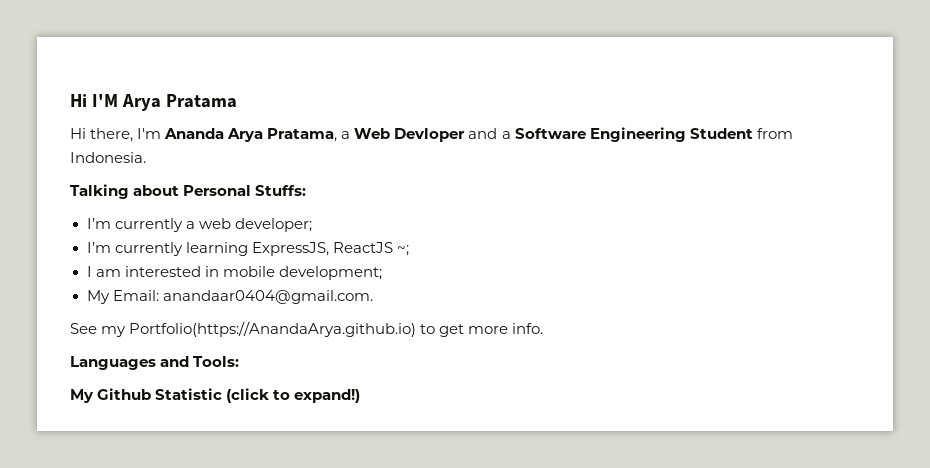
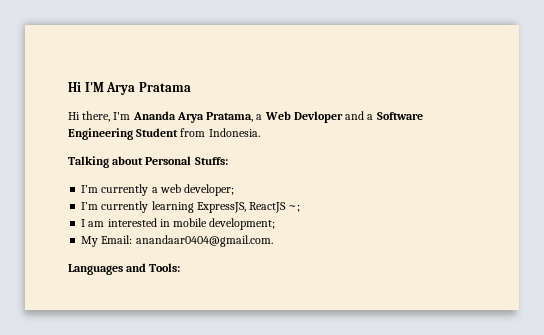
[70,321,544,337] [70,356,240,370] [70,388,361,403] See my Portfolio(https://AnandaArya.github.io) to get more info. // Languages and Tools: // My Github Statistic (click to expand!) -> [68,263,181,275] Languages and Tools:

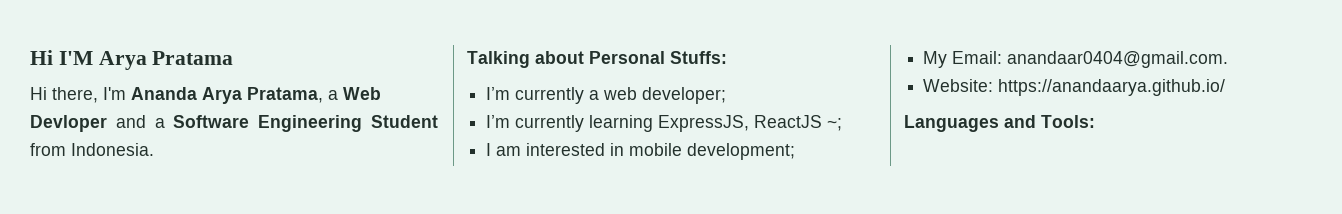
(273, 241) none -> [923,79,1226,96] // Website: https://anandaarya.github.io/

